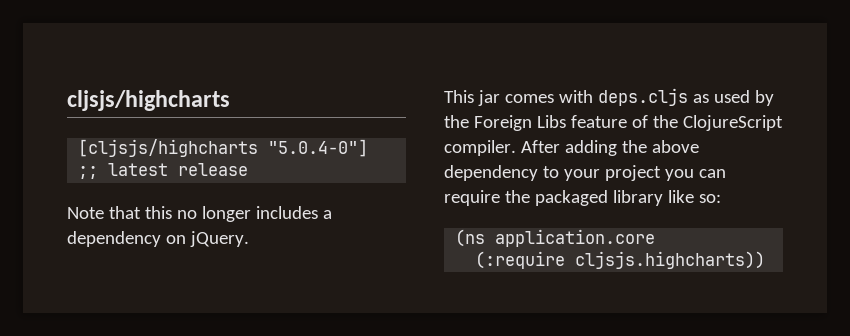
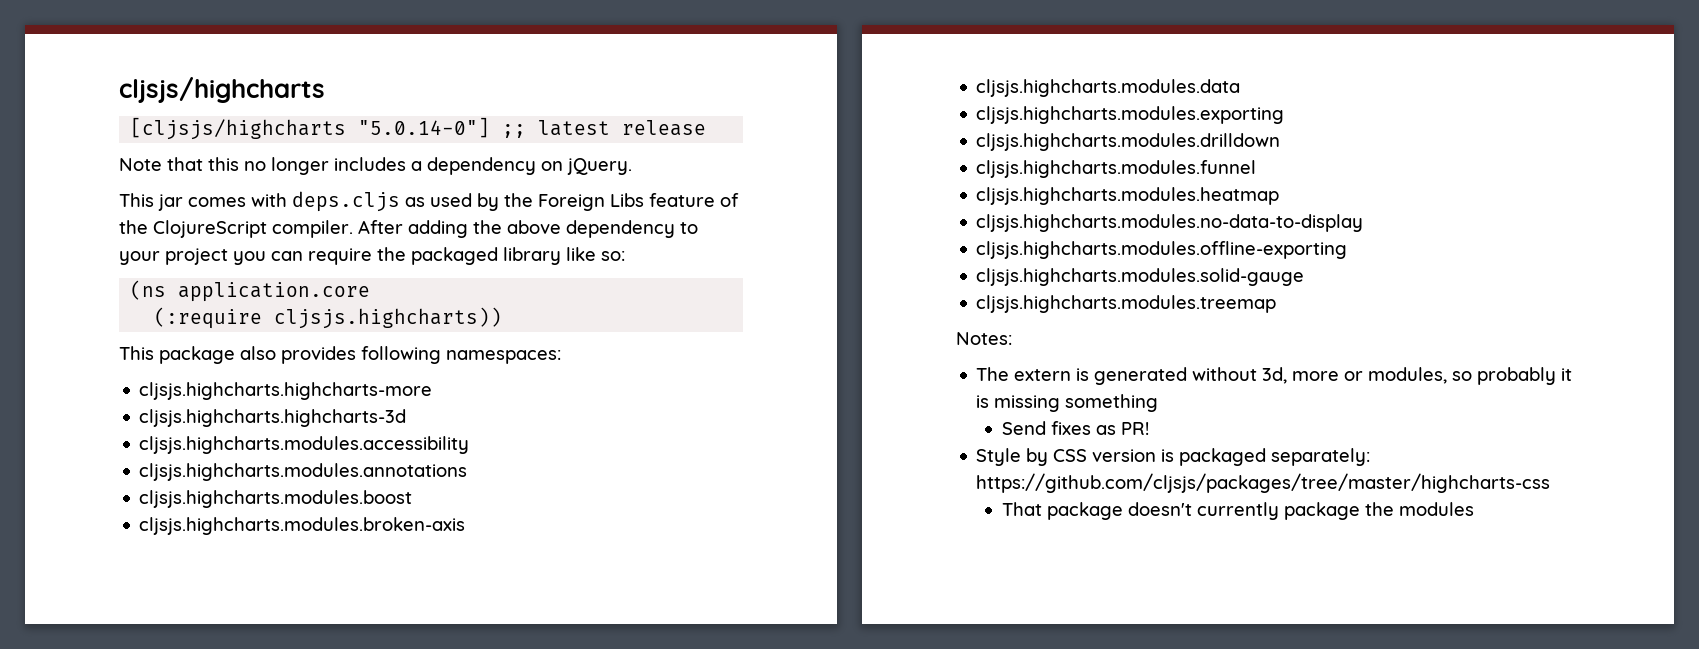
[268,139,369,157] "5.0.4-0"] -> [358,117,491,138] "5.0.14-0"]
(766, 260) none -> [119,346,561,364] [139,382,433,400] [139,409,407,427] [139,436,470,454] [139,463,468,481] [139,490,413,508] [139,517,466,535] [976,79,1241,97] [976,106,1285,124] [976,133,1281,151] [976,160,1257,178] [976,187,1280,205] [976,214,1364,232] [976,241,1348,259] [976,268,1305,286] [976,295,1277,313] [956,332,1012,345] [976,367,1573,385] [976,394,1159,412] [1001,421,1149,435] [976,448,1371,466] [976,473,1551,493] [1001,502,1474,520] // This package also provides following namespaces: // cljsjs.highcharts.highcharts-more // cljsjs.highcharts.highcharts-3d // cljsjs.highcharts.modules.accessibility // cljsjs.highcharts.modules.annotations // cljsjs.highcharts.modules.boost // cljsjs.highcharts.modules.broken-axis // cljsjs.highcharts.modules.data // cljsjs.highcharts.modules.exporting // cljsjs.highcharts.modules.drilldown // cljsjs.highcharts.modules.funnel // cljsjs.highcharts.modules.heatmap // cljsjs.highcharts.modules.no-data-to-display // cljsjs.highcharts.modules.offline-exporting // cljsjs.highcharts.modules.solid-gauge // cljsjs.highcharts.modules.treemap // Notes: // The extern is generated without 3d, more or modules, so probably it is missing something // Send fixes as PR! // Style by CSS version is packaged separately: https://github.com/cljsjs/packages/tree/master/highcharts-css // That package doesn't currently package the modules

